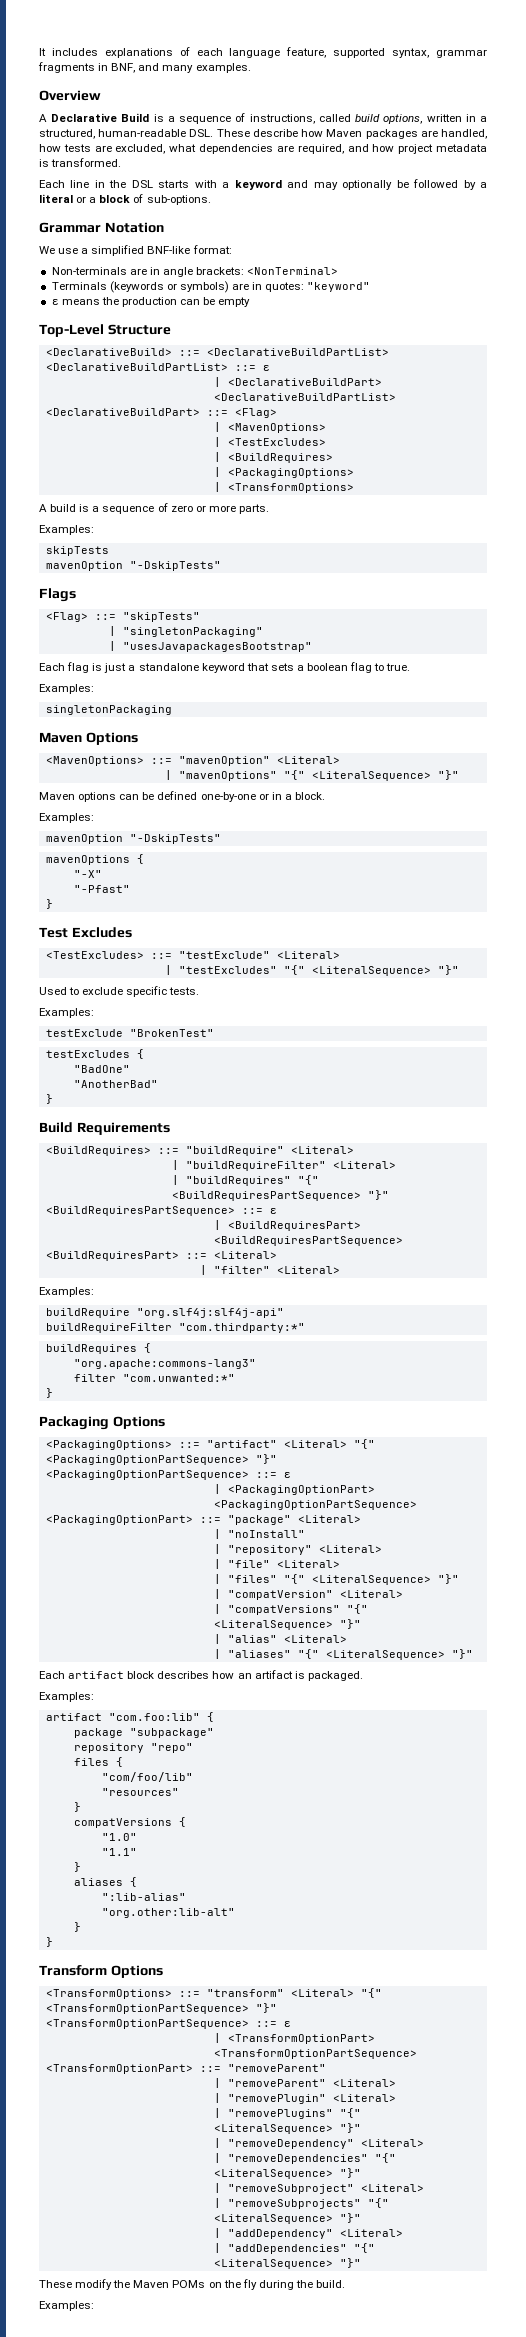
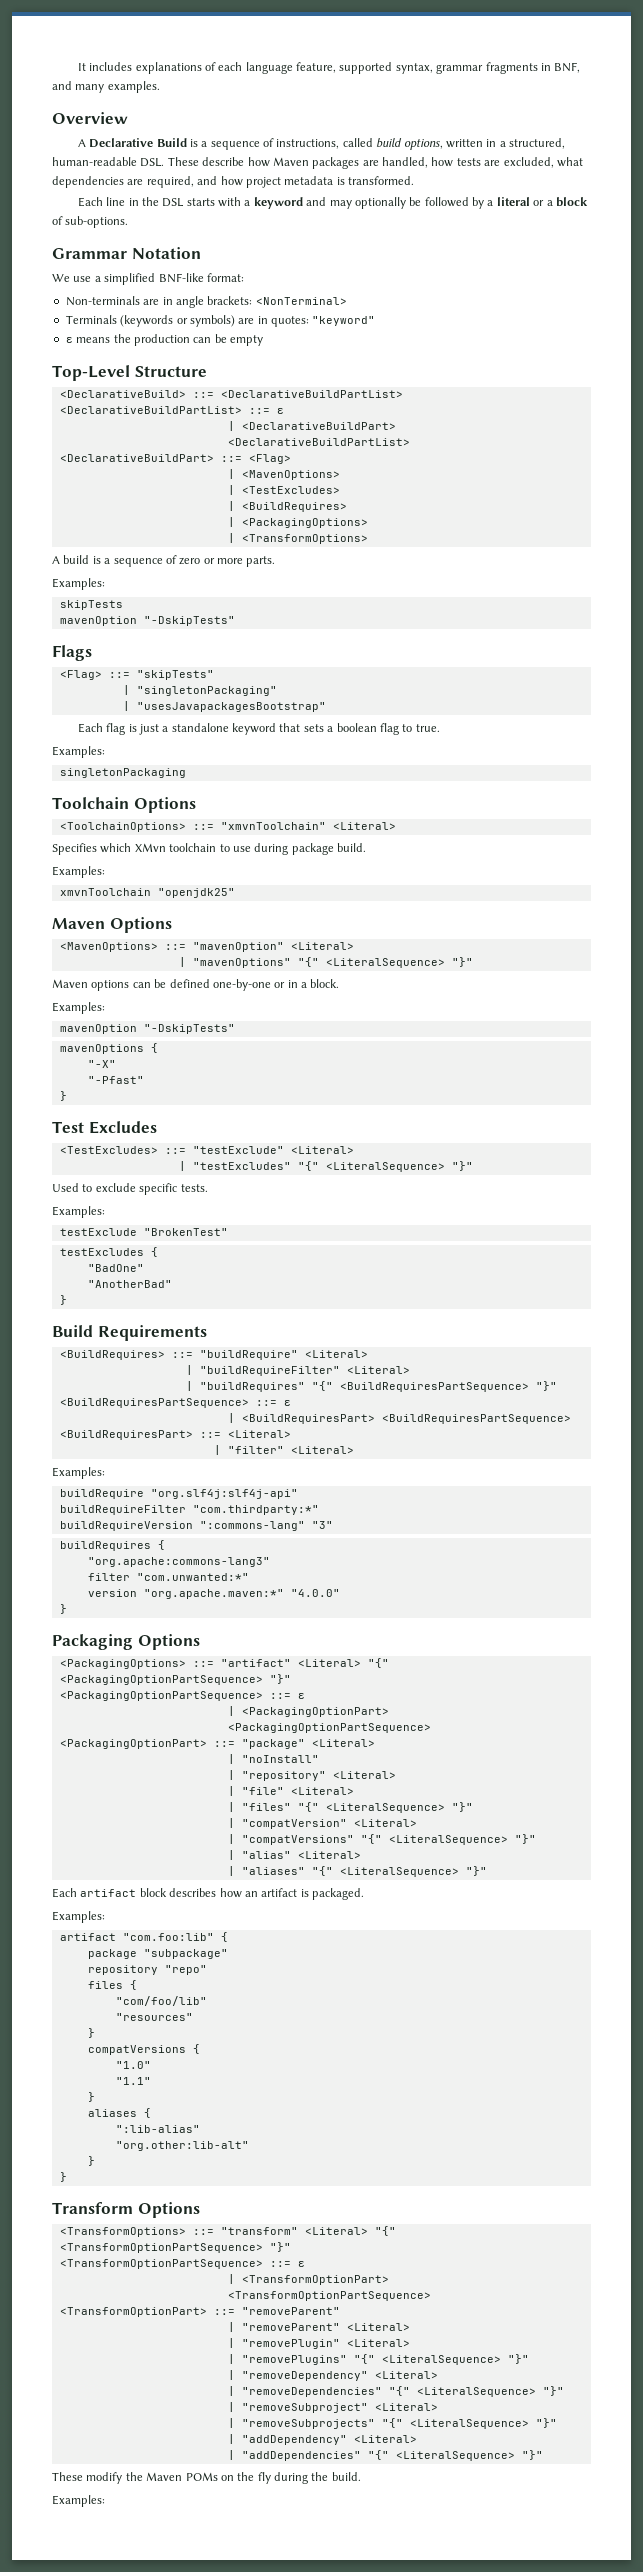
(172, 710) none -> [52,797,196,813] [59,822,396,832] [52,843,366,855] [52,866,105,878] [59,888,235,898] // Toolchain Options // <ToolchainOptions> ::= "xmvnToolchain" <Literal> // Specifies which XMvn toolchain to use during package build. // Examples: // xmvnToolchain "openjdk25"
(305, 1328) none -> [59,1521,333,1531] // buildRequireVersion ":commons-lang" "3"
(235, 1378) none -> [87,1589,340,1599] // version "org.apache.maven:*" "4.0.0"

